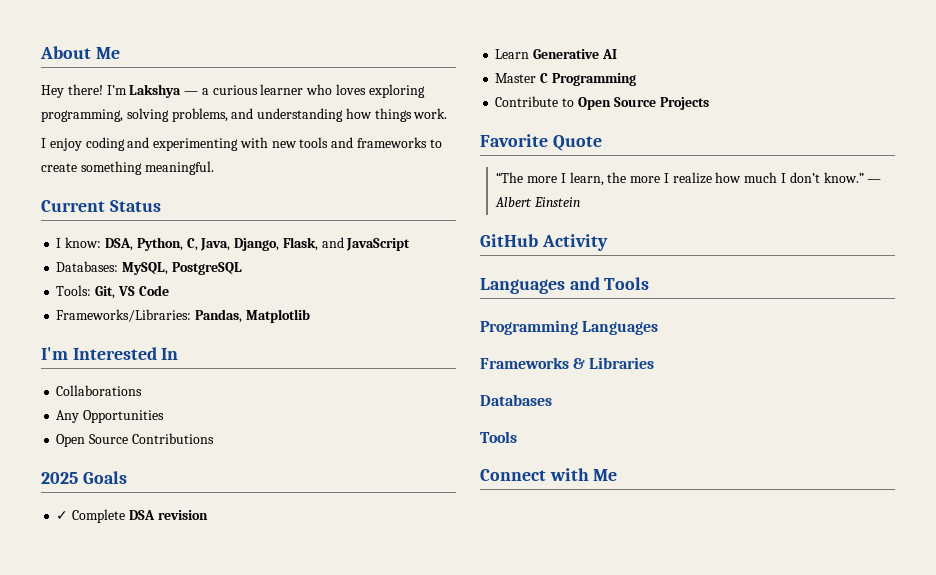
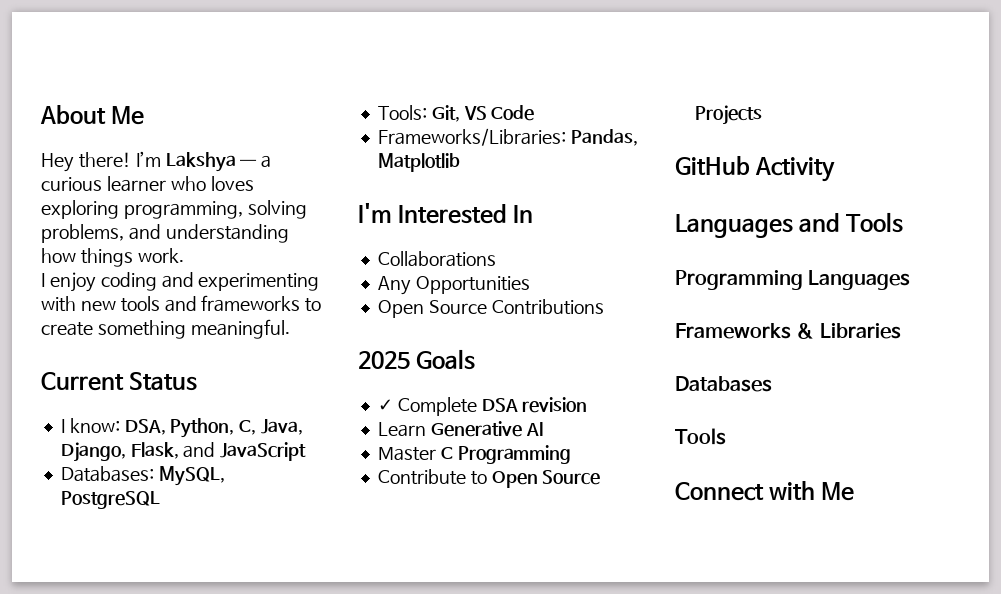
[480,134,602,151] [496,172,882,186] [495,197,580,207] // Favorite Quote // “The more I learn, the more I realize how much I don’t know.” — Albert Einstein -> (762, 115) none

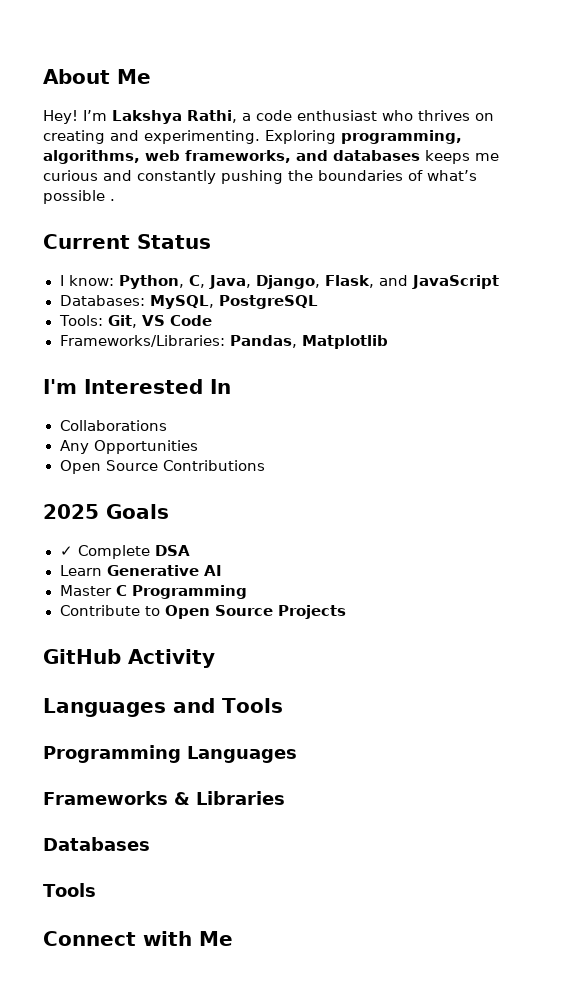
[41,151,272,172] [41,176,254,192] [41,200,307,219] [41,224,289,243] [41,248,184,267] [41,272,320,292] [41,295,322,312] [41,319,290,339] Hey there! I’m Lakshya — a curious learner who loves exploring programming, solving problems, and understanding how things work. // I enjoy coding and experimenting with new tools and frameworks to create something meaningful. -> [43,110,494,124] [43,130,462,144] [43,150,499,164] [43,170,477,184] [43,190,115,204] Hey! I’m Lakshya Rathi, a code enthusiast who thrives on creating and experimenting. Exploring programming, algorithms, web frameworks, and databases keeps me curious and constantly pushing the boundaries of what’s possible .
[124,419,166,435] DSA, -> (114, 280) none
[522,397,588,413] revision -> (190, 550) none

